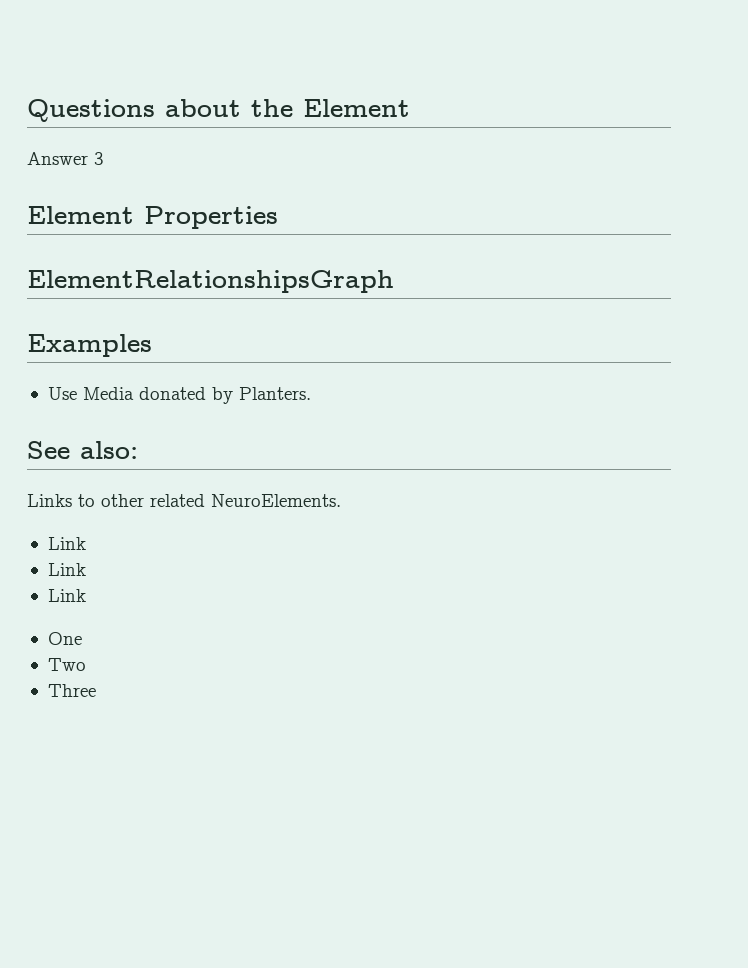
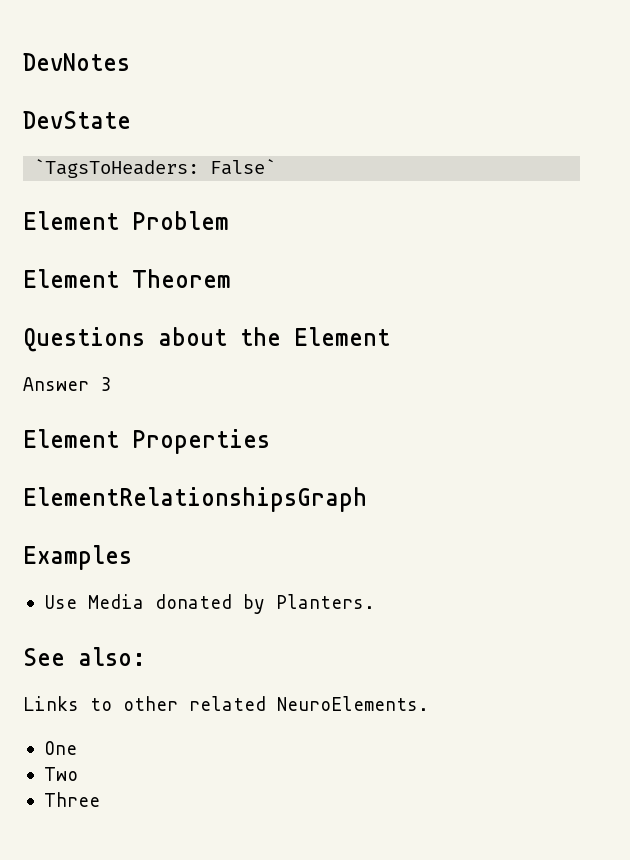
(27, 110) none -> [23,53,130,71] [23,111,131,129] [34,159,277,178] [23,211,229,230] [23,269,231,288] DevNotes // DevState // `TagsToHeaders: False` // Element Problem // Element Theorem //
[47,537,86,550] [47,563,86,576] [47,589,86,602] // Link // Link // Link -> (429, 703) none

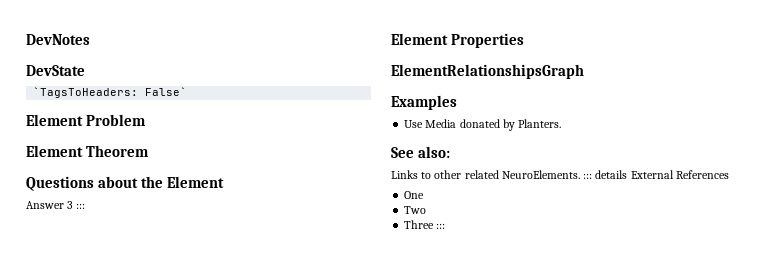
(111, 384) none -> [76,203,86,209] :::
(429, 703) none -> [583,170,729,179] ::: details External References
(100, 799) none -> [436,223,446,229] :::

